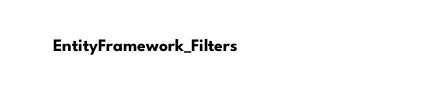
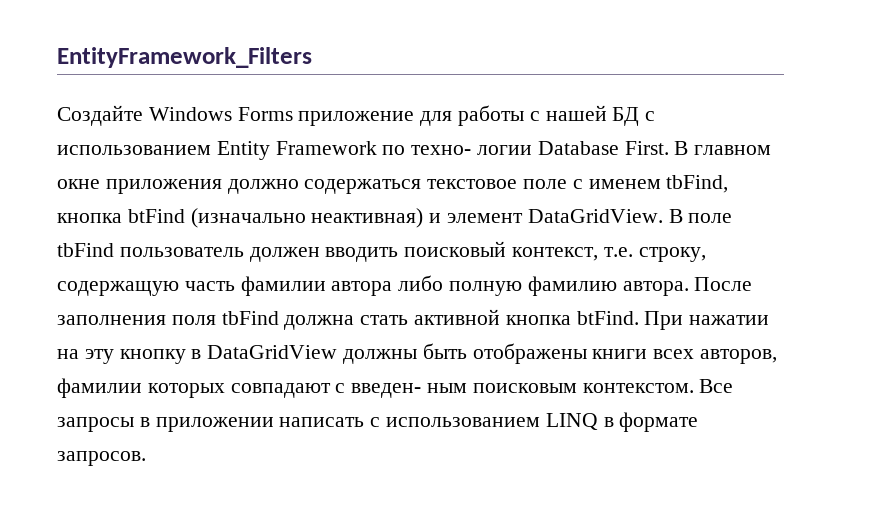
(238, 46) none -> [57,105,656,126] [57,141,772,160] [57,175,729,194] [57,208,733,228] [57,241,706,262] [57,275,753,296] [57,309,770,330] [57,343,778,364] [57,378,734,398] [57,412,699,432] [57,451,146,466] // Создайте Windows Forms приложение для работы с нашей БД с использованием Entity Framework по техно- логии Database First. В главном окне приложения должно содержаться текстовое поле с именем tbFind, кнопка btFind (изначально неактивная) и элемент DataGridView. В поле tbFind пользователь должен вводить поисковый контекст, т.е. строку, содержащую часть фамилии автора либо полную фамилию автора. После заполнения поля tbFind должна стать активной кнопка btFind. При нажатии на эту кнопку в DataGridView должны быть отображены книги всех авторов, фамилии которых совпадают с введен- ным поисковым контекстом. Все запросы в приложении написать с использованием LINQ в формате запросов.

